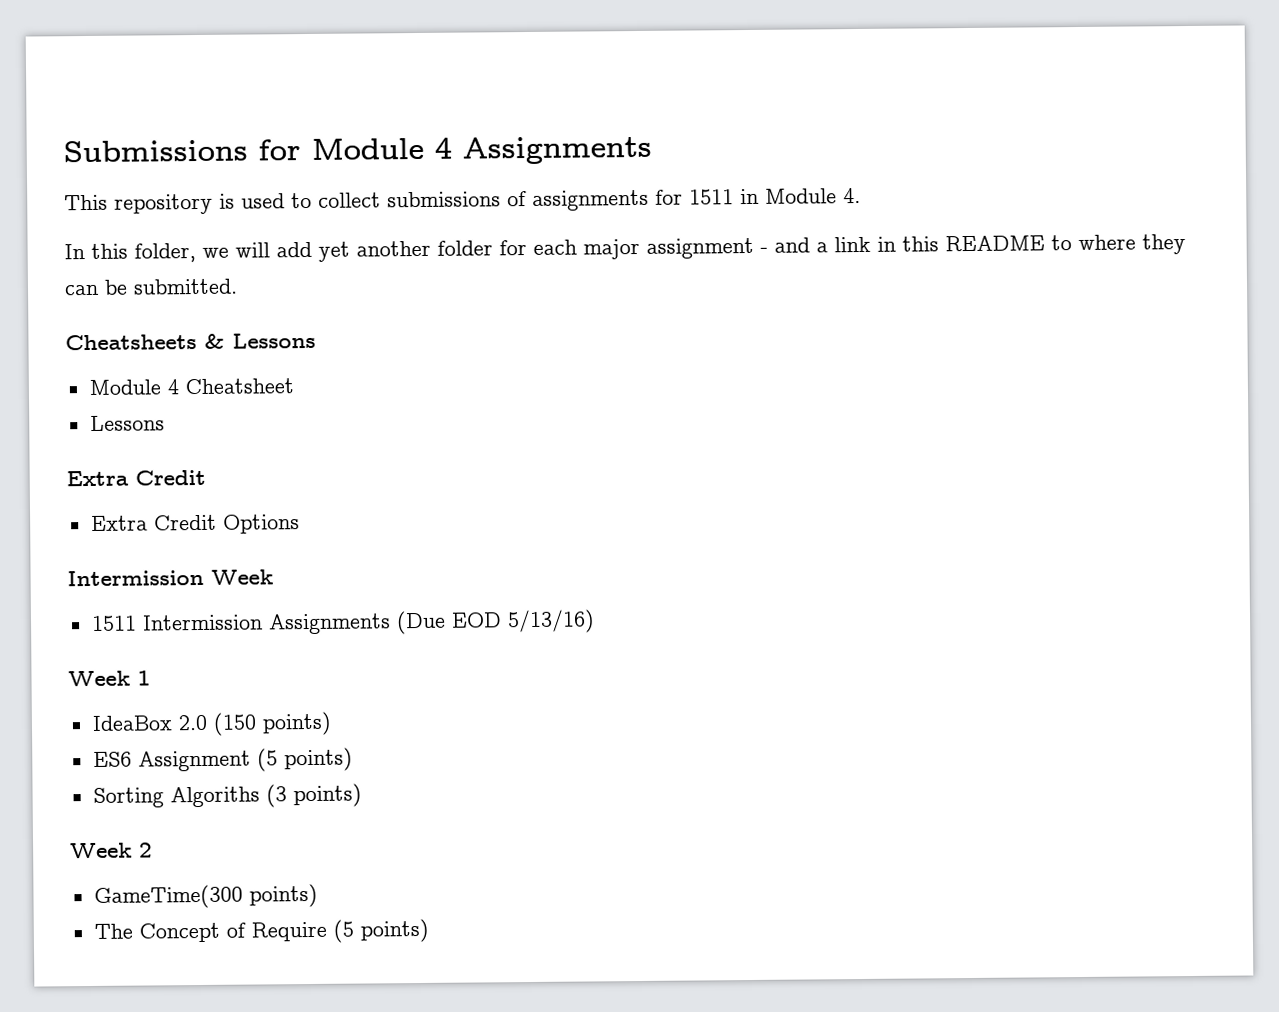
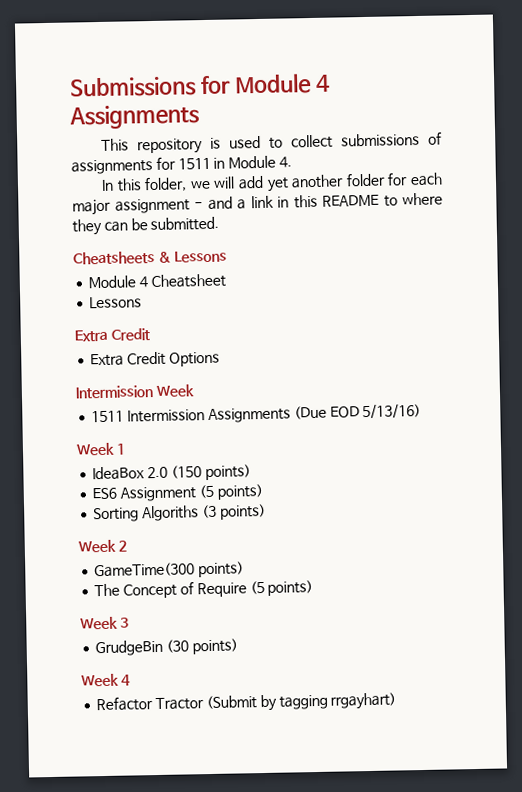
(429, 930) none -> [80,616,129,630] [95,638,238,657] [81,673,131,687] [96,692,397,712] // Week 3 // GrudgeBin (30 points) // Week 4 // Refactor Tractor (Submit by tagging rrgayhart)

